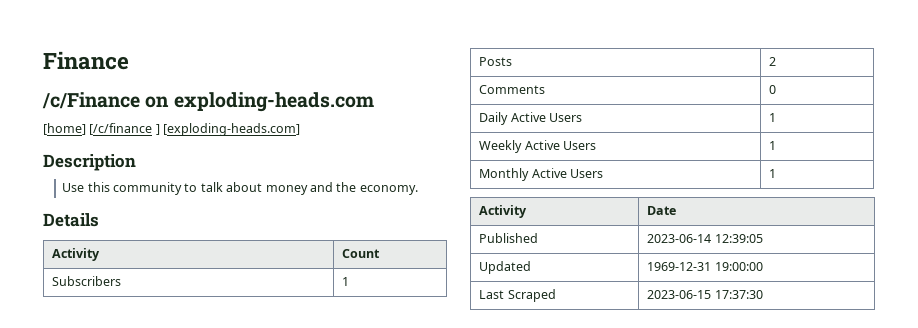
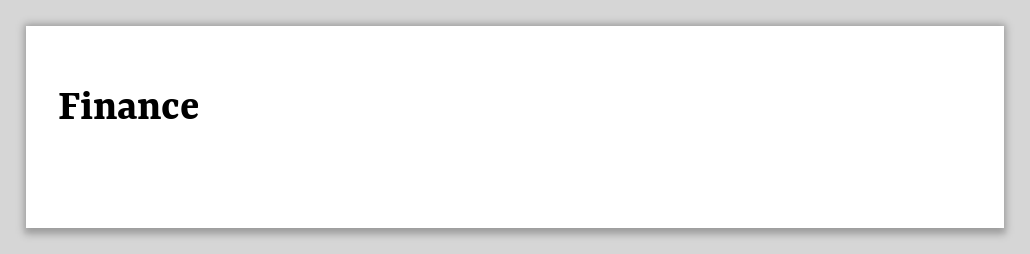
[42,92,374,112] [43,123,301,136] [43,154,136,171] [62,182,418,195] [43,213,99,227] [52,248,101,261] [342,249,381,258] [52,276,122,286] [342,277,350,286] [479,57,513,66] [769,57,777,66] [479,85,546,94] [769,85,777,94] [479,112,582,125] [769,113,777,122] [479,140,596,153] [769,141,777,150] [479,168,603,181] [769,169,777,178] [479,205,528,218] [647,206,677,215] [479,233,539,243] [647,234,763,243] [479,261,532,274] [647,262,763,271] [479,289,556,302] [647,290,763,299] // /c/Finance on exploding-heads.com // [home] [/c/finance ] [exploding-heads.com] // Description // Use this community to talk about money and the economy. // Details // Activity | Count // Subscribers | 1 // Posts | 2 // Comments | 0 // Daily Active Users | 1 // Weekly Active Users | 1 // Monthly Active Users | 1 // Activity | Date // Published | 2023-06-14 12:39:05 // Updated | 1969-12-31 19:00:00 // Last Scraped | 2023-06-15 17:37:30 -> (199, 105) none

